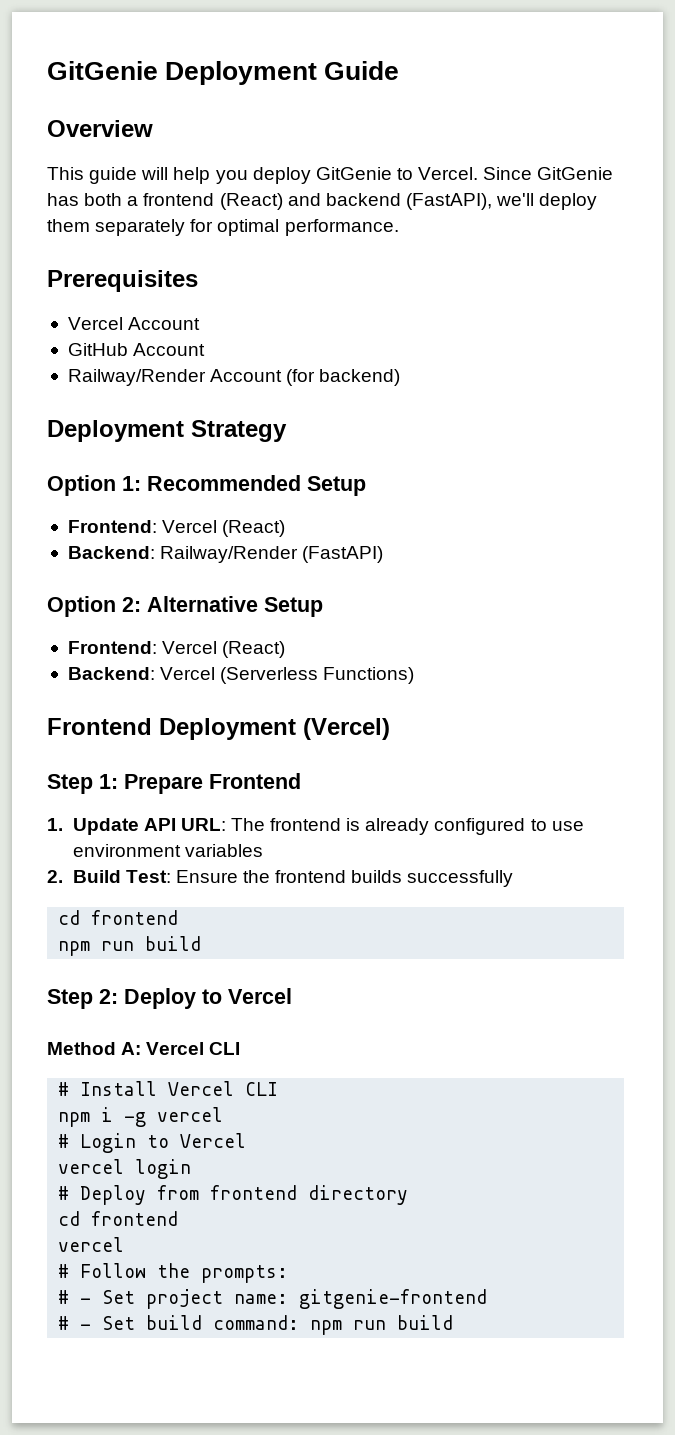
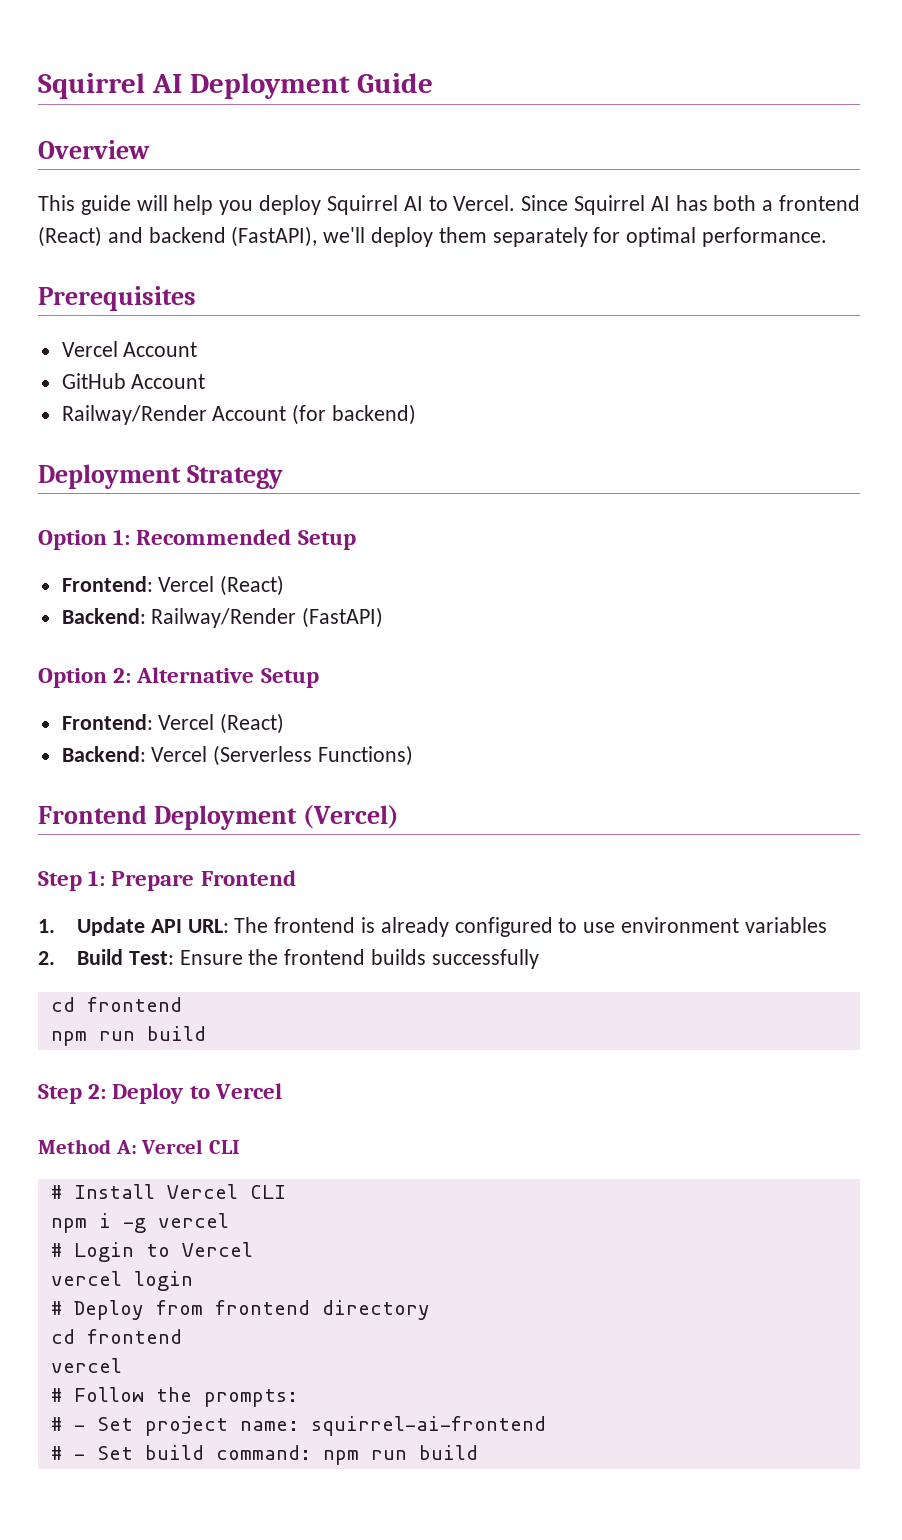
[47,61,158,80] GitGenie -> [38,73,182,99] Squirrel AI
[315,167,392,180] GitGenie -> [326,195,423,215] Squirrel AI
[537,167,614,180] GitGenie -> [573,195,670,215] Squirrel AI
[299,1289,488,1309] gitgenie-frontend -> [310,1416,546,1436] squirrel-ai-frontend

